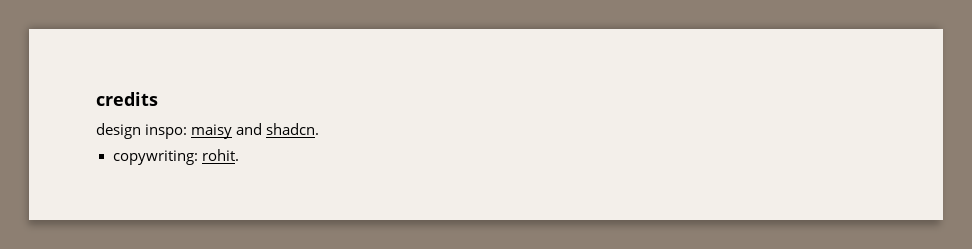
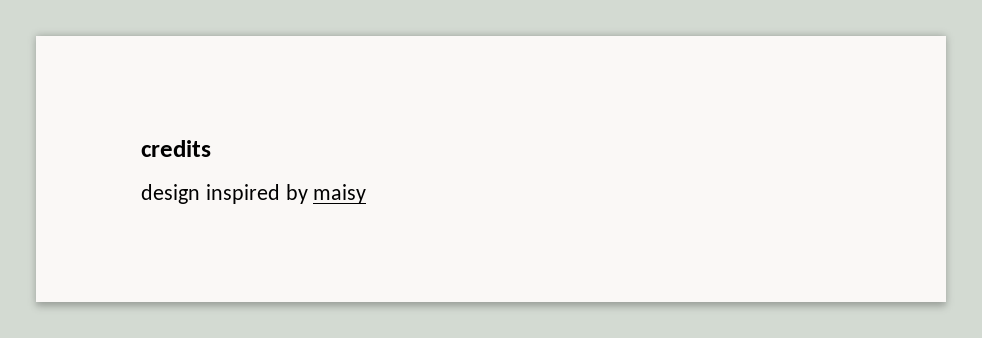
[145,123,320,139] [112,149,239,165] inspo: maisy and shadcn. // copywriting: rohit. -> [205,184,367,204] inspired by maisy

